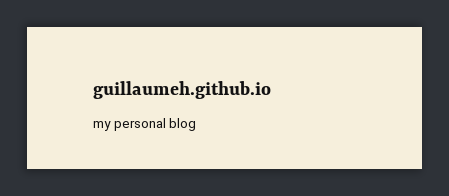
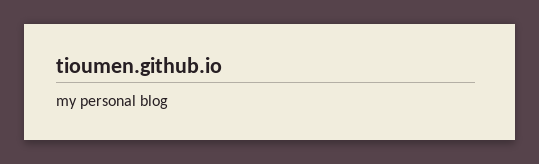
[93,81,271,99] guillaumeh.github.io -> [56,57,222,76] tioumen.github.io

